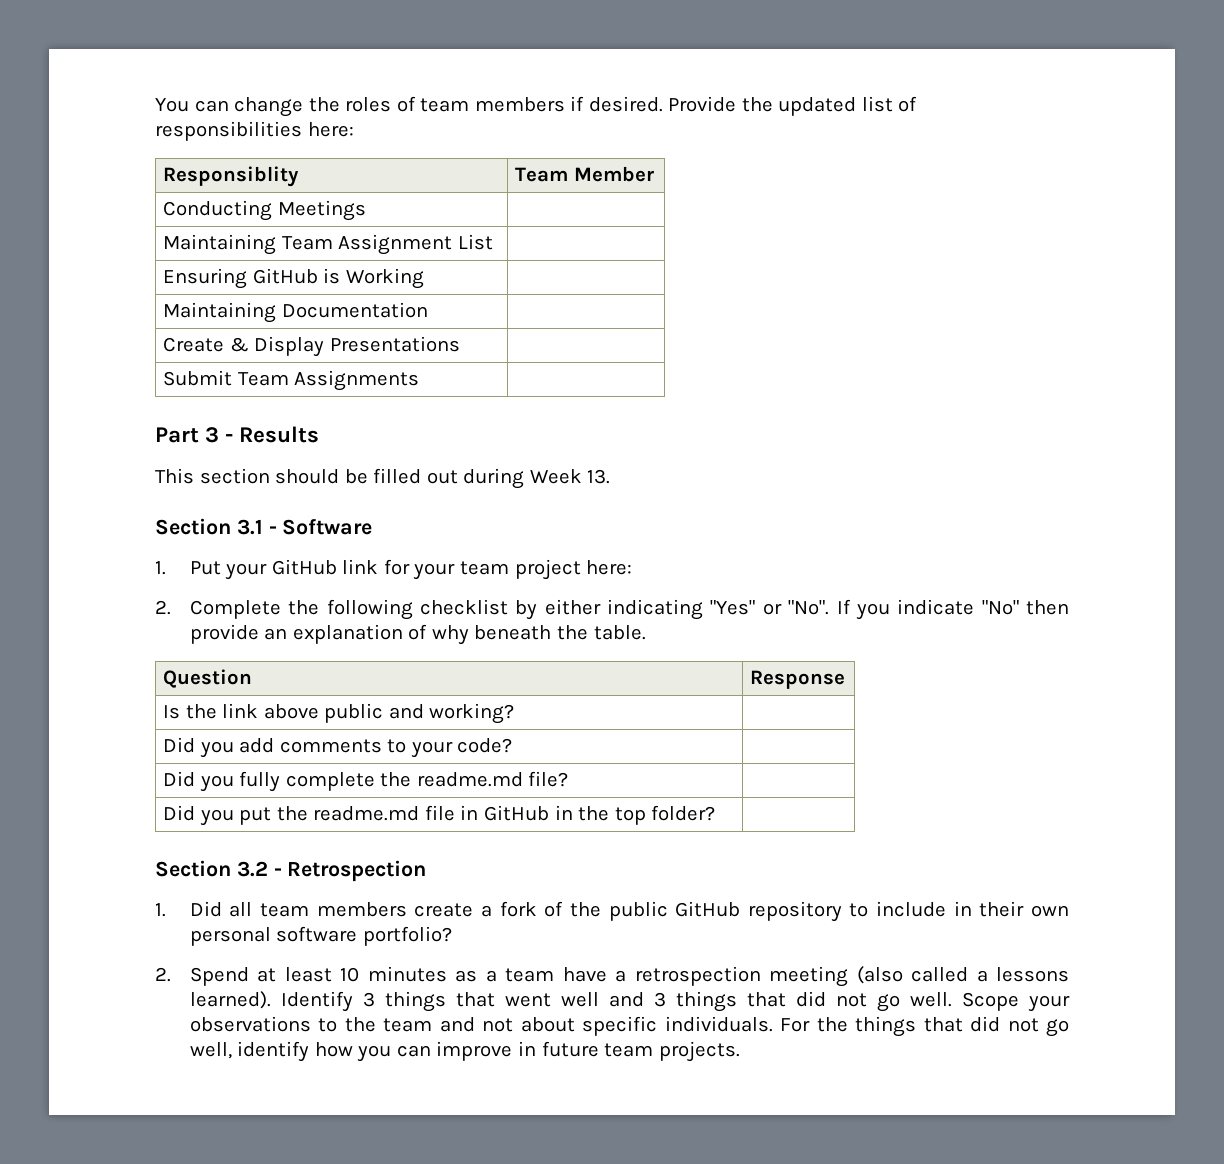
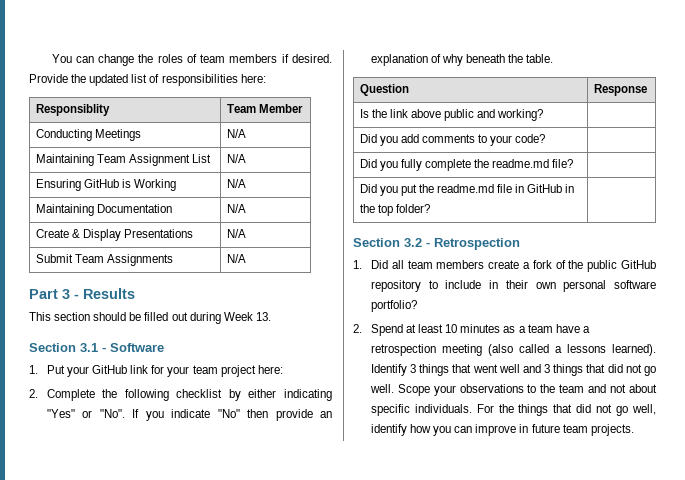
(366, 210) none -> [226,129,246,138] N/A
(493, 242) none -> [226,154,246,163] N/A
(424, 278) none -> [226,179,246,188] N/A
(428, 310) none -> [226,204,246,213] N/A
(460, 344) none -> [226,229,246,238] N/A
(420, 380) none -> [226,254,246,263] N/A

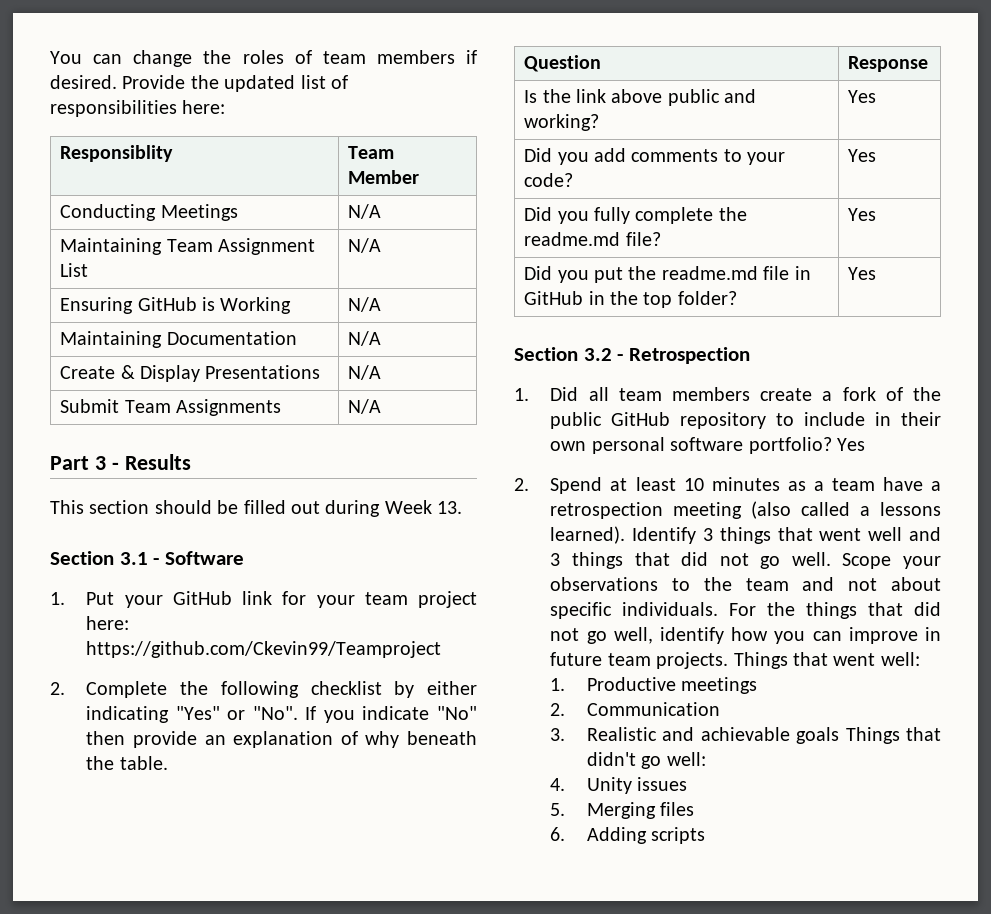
(283, 369) none -> [86,641,442,658] https://github.com/Ckevin99/Teamproject
(544, 115) none -> [848,90,877,103] Yes
(546, 138) none -> [848,149,877,162] Yes
(574, 163) none -> [848,208,877,221] Yes
(430, 208) none -> [848,267,877,280] Yes
(417, 306) none -> [837,438,866,451] Yes
(634, 430) none -> [733,652,920,669] [550,677,758,694] [550,702,720,716] [550,727,941,744] [586,752,706,769] [550,777,688,794] [550,802,695,819] [550,827,706,844] Things that went well: // 1. Productive meetings // 2. Communication // 3. Realistic and achievable goals Things that didn't go well: // 4. Unity issues // 5. Merging files // 6. Adding scripts

